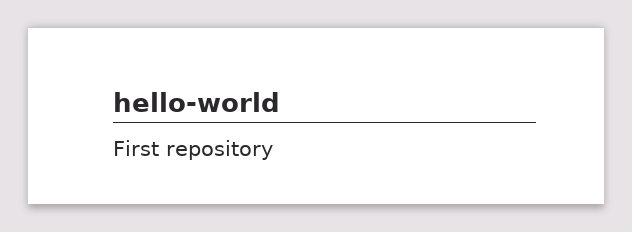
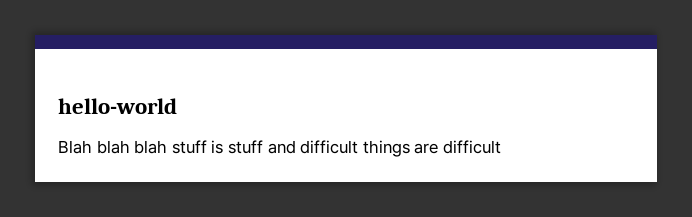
[113,140,273,160] First repository -> [58,140,501,157] Blah blah blah stuff is stuff and difficult things are difficult

